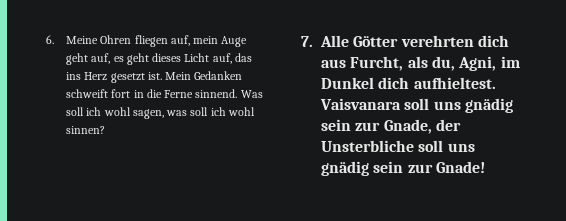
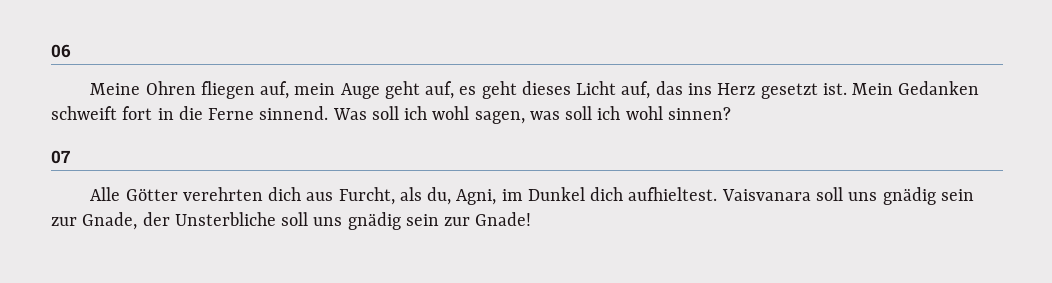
[46,35,54,44] 6. -> [51,44,71,58] 06 //
[301,36,313,47] 7. -> [51,150,70,164] 07 //

